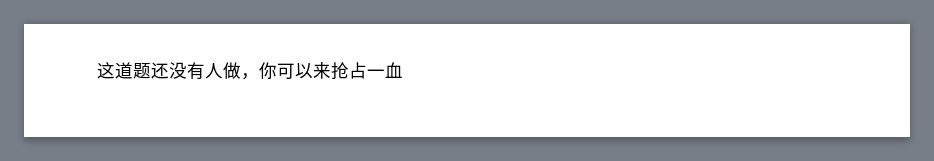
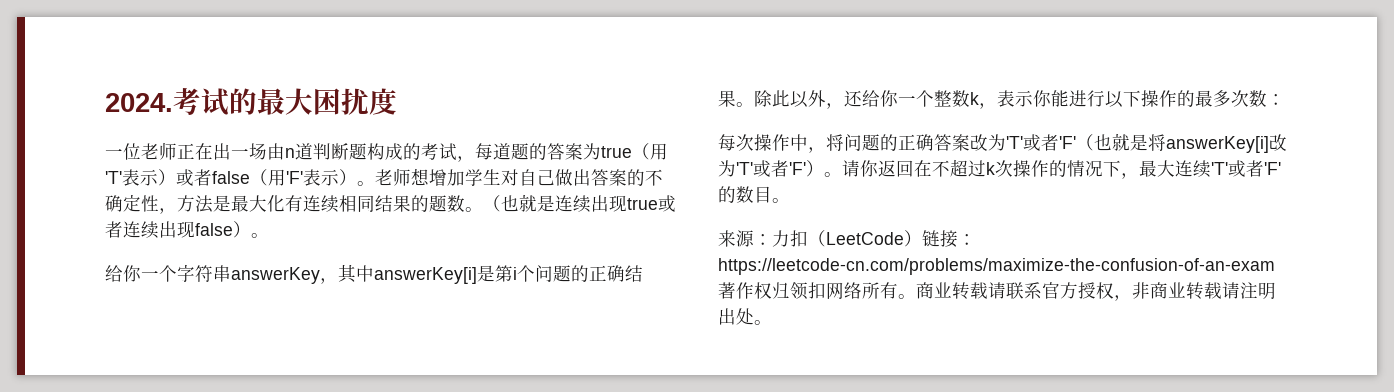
[97,62,403,80] 这道题还没有人做，你可以来抢占一血 -> [105,88,397,116] [105,142,668,162] [105,168,663,186] [105,194,676,214] [105,221,269,239] [105,264,643,284] [718,90,1285,109] [718,133,1287,153] [718,159,1281,179] [718,186,790,203] [718,230,976,248] [718,258,1275,275] [718,282,1276,301] [718,308,772,325] 2024.考试的最大困扰度 // 一位老师正在出一场由n道判断题构成的考试，每道题的答案为true（用'T'表示）或者false（用'F'表示）。老师想增加学生对自己做出答案的不确定性，方法是最大化有连续相同结果的题数。（也就是连续出现true或者连续出现false）。 // 给你一个字符串answerKey，其中answerKey[i]是第i个问题的正确结果。除此以外，还给你一个整数k，表示你能进行以下操作的最多次数： // 每次操作中，将问题的正确答案改为'T'或者'F'（也就是将answerKey[i]改为'T'或者'F'）。请你返回在不超过k次操作的情况下，最大连续'T'或者'F'的数目。 // 来源：力扣（LeetCode）链接：https://leetcode-cn.com/problems/maximize-the-confusion-of-an-exam著作权归领扣网络所有。商业转载请联系官方授权，非商业转载请注明出处。

